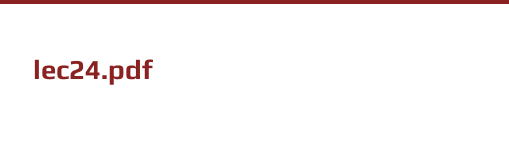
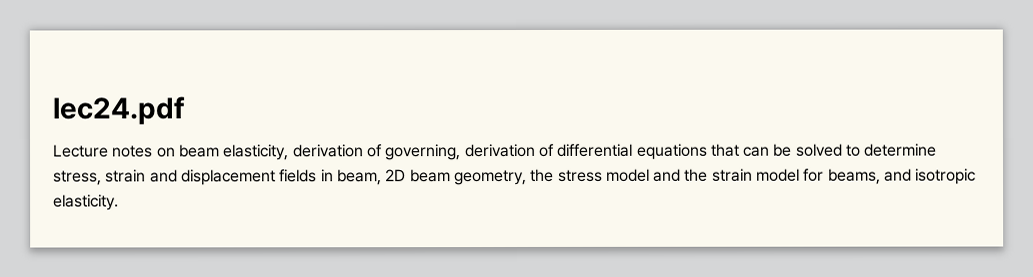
(153, 72) none -> [53,143,938,161] [53,168,977,186] [53,194,119,211] // Lecture notes on beam elasticity, derivation of governing, derivation of differential equations that can be solved to determine stress, strain and displacement fields in beam, 2D beam geometry, the stress model and the strain model for beams, and isotropic elasticity.

